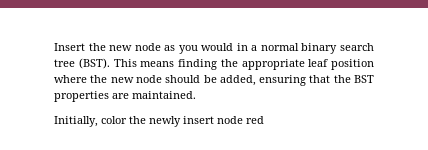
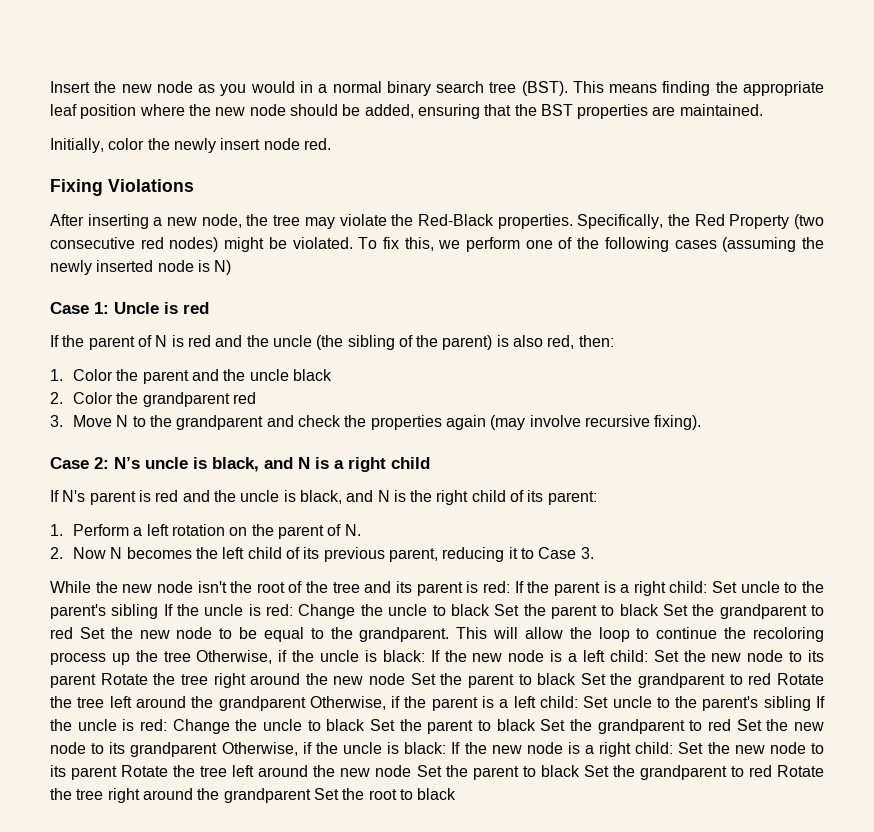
[246,116,264,124] red -> [303,138,331,150] [50,179,194,196] [50,214,824,229] [50,237,825,252] [50,260,232,275] [50,302,209,314] [50,335,614,350] [50,369,332,384] [50,392,256,407] [50,415,702,430] [50,457,430,472] [50,490,597,505] [50,524,361,539] [50,547,594,562] [50,581,824,596] [50,604,825,619] [50,627,825,642] [50,650,824,665] [50,673,825,688] [50,696,825,711] [50,719,824,734] [50,742,824,757] [50,765,824,780] [50,788,457,803] red. // Fixing Violations // After inserting a new node, the tree may violate the Red-Black properties. Specifically, the Red Property (two consecutive red nodes) might be violated. To fix this, we perform one of the following cases (assuming the newly inserted node is N) // Case 1: Uncle is red // If the parent of N is red and the uncle (the sibling of the parent) is also red, then: // 1. Color the parent and the uncle black // 2. Color the grandparent red // 3. Move N to the grandparent and check the properties again (may involve recursive fixing). // Case 2: N’s uncle is black, and N is a right child // If N's parent is red and the uncle is black, and N is the right child of its parent: // 1. Perform a left rotation on the parent of N. // 2. Now N becomes the left child of its previous parent, reducing it to Case 3. // While the new node isn't the root of the tree and its parent is red: If the parent is a right child: Set uncle to the parent's sibling If the uncle is red: Change the uncle to black Set the parent to black Set the grandparent to red Set the new node to be equal to the grandparent. This will allow the loop to continue the recoloring process up the tree Otherwise, if the uncle is black: If the new node is a left child: Set the new node to its parent Rotate the tree right around the new node Set the parent to black Set the grandparent to red Rotate the tree left around the grandparent Otherwise, if the parent is a left child: Set uncle to the parent's sibling If the uncle is red: Change the uncle to black Set the parent to black Set the grandparent to red Set the new node to its grandparent Otherwise, if the uncle is black: If the new node is a right child: Set the new node to its parent Rotate the tree left around the new node Set the parent to black Set the grandparent to red Rotate the tree right around the grandparent Set the root to black

